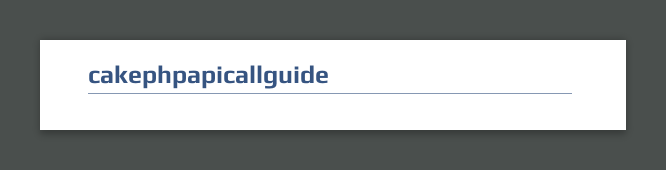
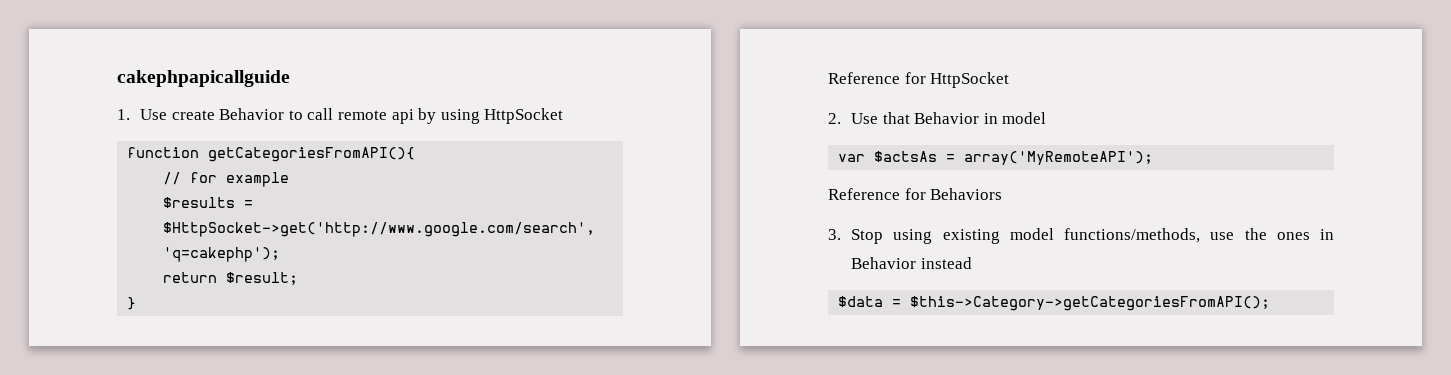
(329, 77) none -> [117,108,564,124] [127,147,416,162] [163,172,290,187] [163,197,254,208] [163,222,596,237] [163,247,281,262] [163,272,299,285] [127,297,137,310] [828,72,1010,88] [828,112,1047,124] [838,151,1154,165] [828,188,1003,200] [828,228,1334,244] [851,257,972,269] [838,296,1271,311] // 1. Use create Behavior to call remote api by using HttpSocket // function getCategoriesFromAPI(){ // // for example // $results = $HttpSocket->get('http://www.google.com/search', 'q=cakephp'); // return $result; // } // Reference for HttpSocket // 2. Use that Behavior in model // var $actsAs = array('MyRemoteAPI'); // Reference for Behaviors // 3. Stop using existing model functions/methods, use the ones in Behavior instead // $data = $this->Category->getCategoriesFromAPI();

